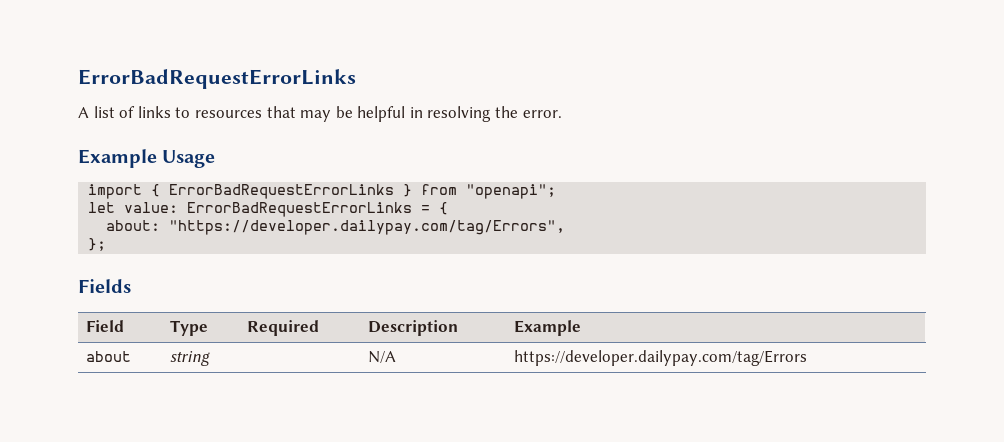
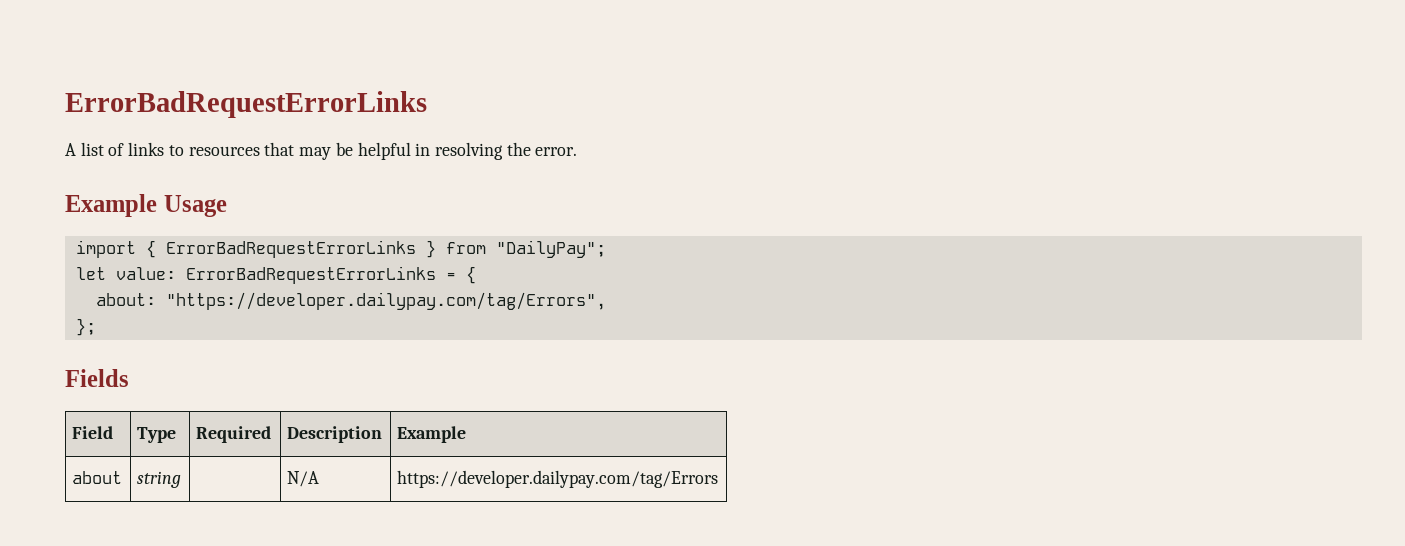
[466,184,557,199] "openapi"; -> [495,240,606,258] "DailyPay";

